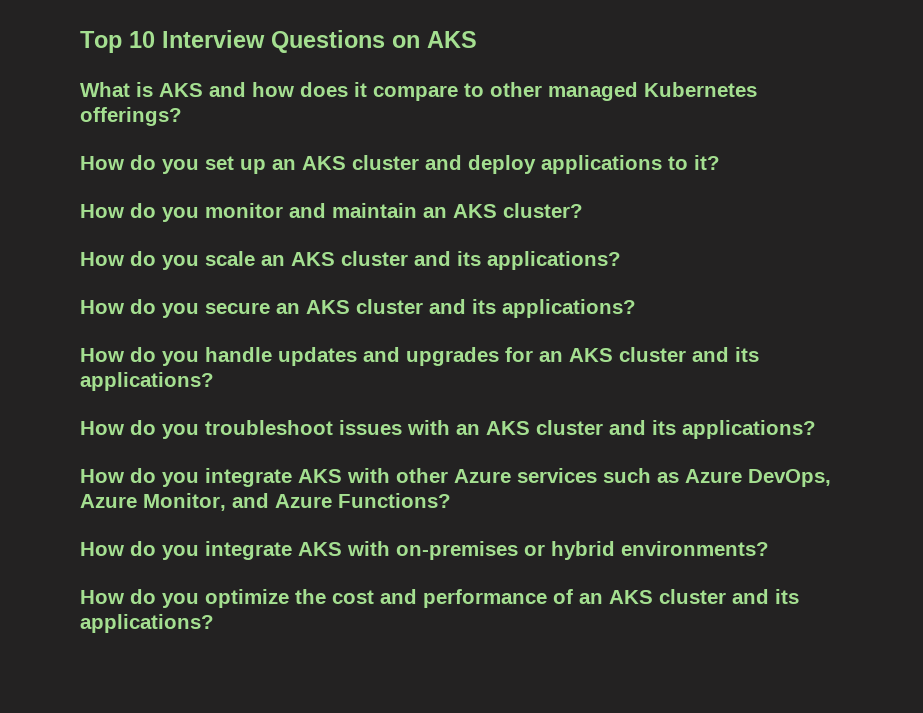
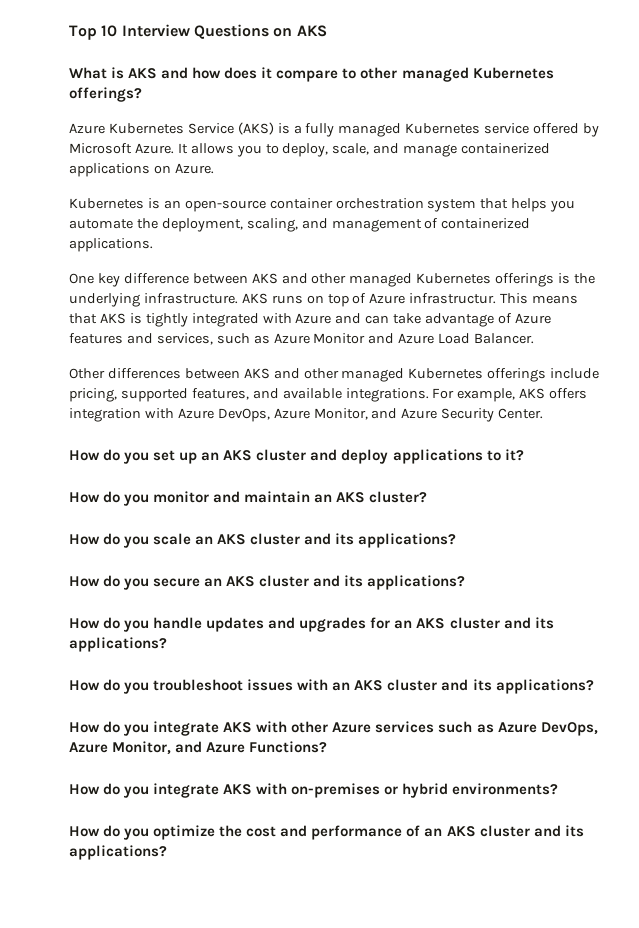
(182, 116) none -> [69,122,600,137] [69,143,551,157] [69,163,214,177] [69,198,576,212] [69,218,531,232] [69,238,153,252] [69,273,596,287] [69,293,579,307] [69,313,551,327] [69,333,535,345] [69,368,600,382] [69,388,588,402] [69,408,544,422] // Azure Kubernetes Service (AKS) is a fully managed Kubernetes service offered by Microsoft Azure. It allows you to deploy, scale, and manage containerized applications on Azure. // Kubernetes is an open-source container orchestration system that helps you automate the deployment, scaling, and management of containerized applications. // One key difference between AKS and other managed Kubernetes offerings is the underlying infrastructure. AKS runs on top of Azure infrastructur. This means that AKS is tightly integrated with Azure and can take advantage of Azure features and services, such as Azure Monitor and Azure Load Balancer. // Other differences between AKS and other managed Kubernetes offerings include pricing, supported features, and available integrations. For example, AKS offers integration with Azure DevOps, Azure Monitor, and Azure Security Center.

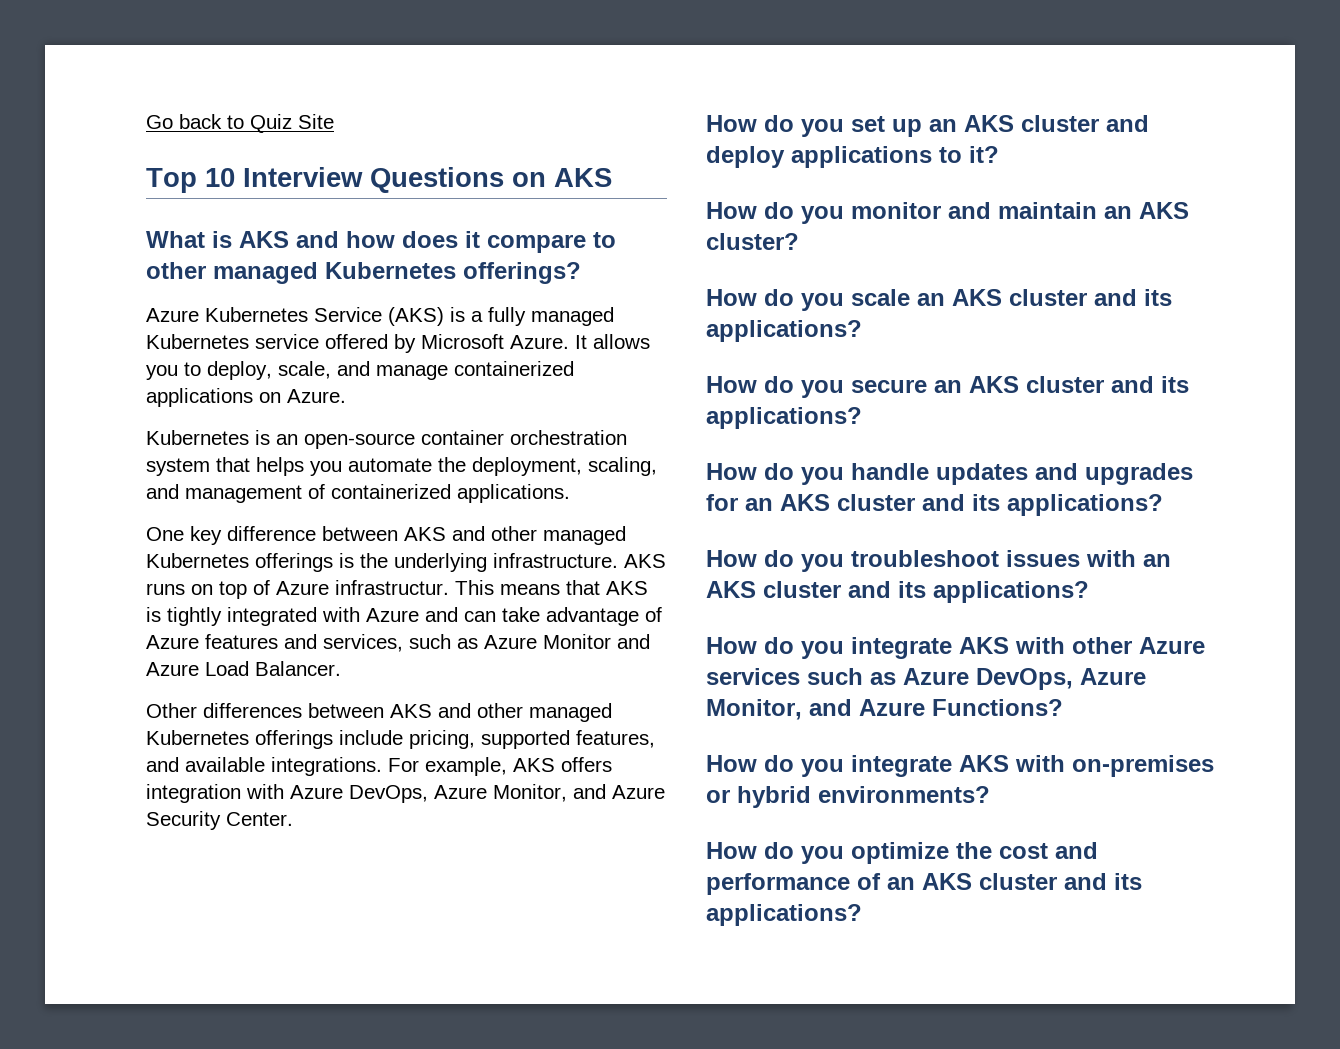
(69, 32) none -> [146,114,334,133] Go back to Quiz Site //

